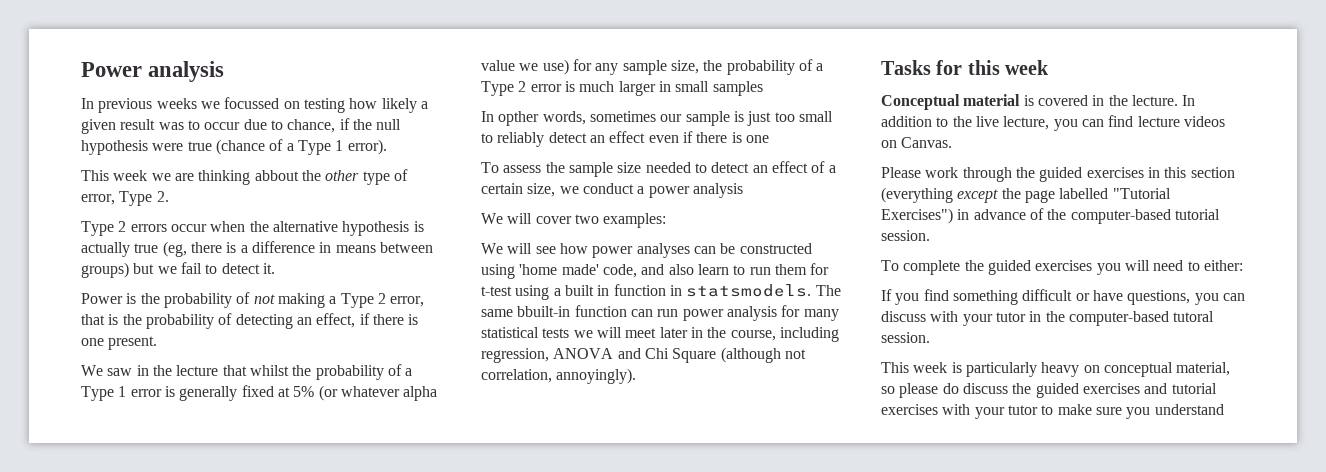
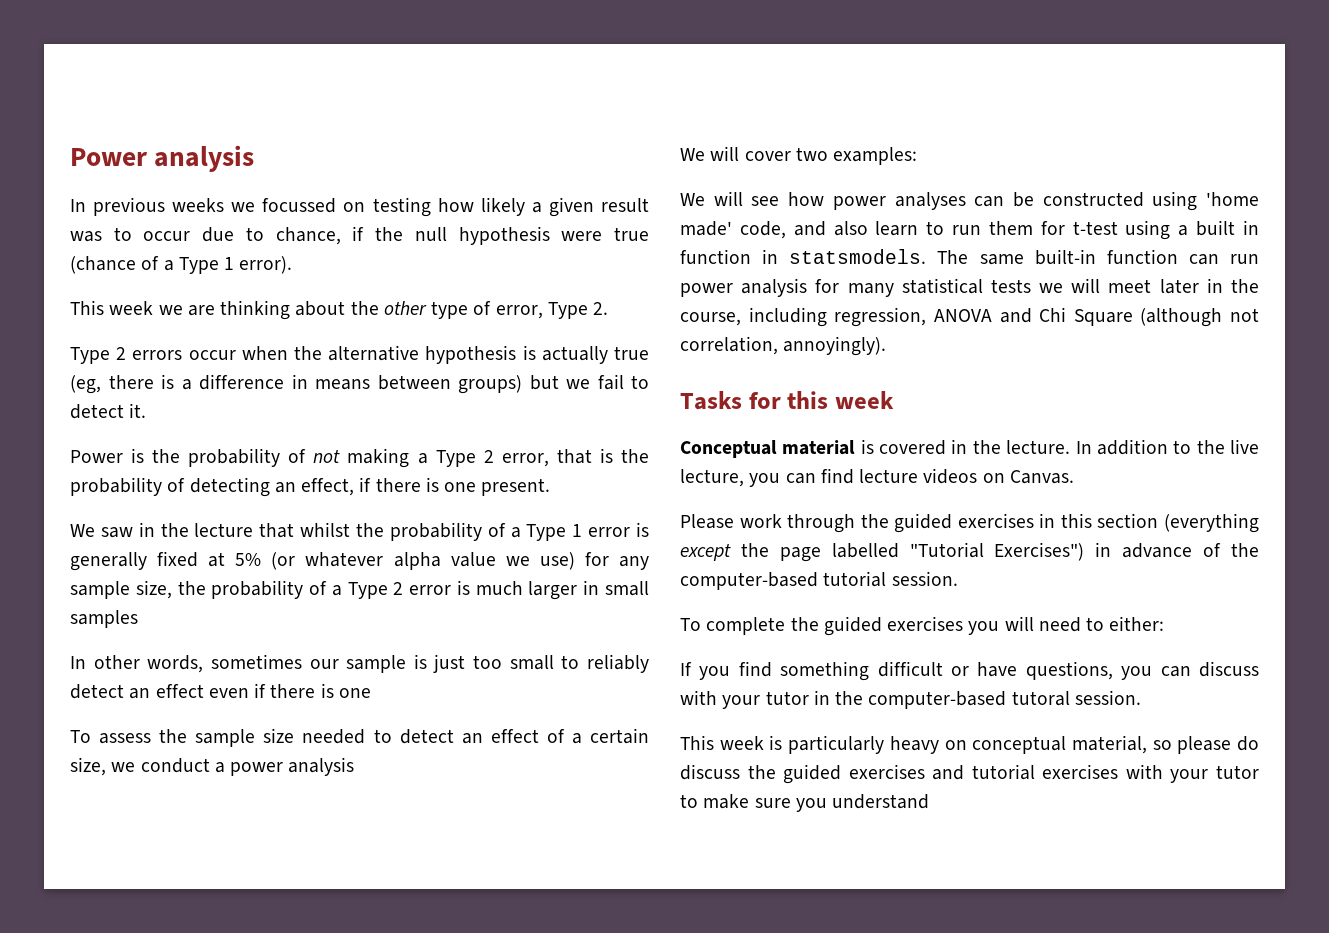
[254,170,299,181] abbout -> [295,301,346,316] about
[498,111,540,126] opther -> [93,655,140,669] other
[517,306,571,317] bbuilt-in -> [1034,249,1096,265] built-in

